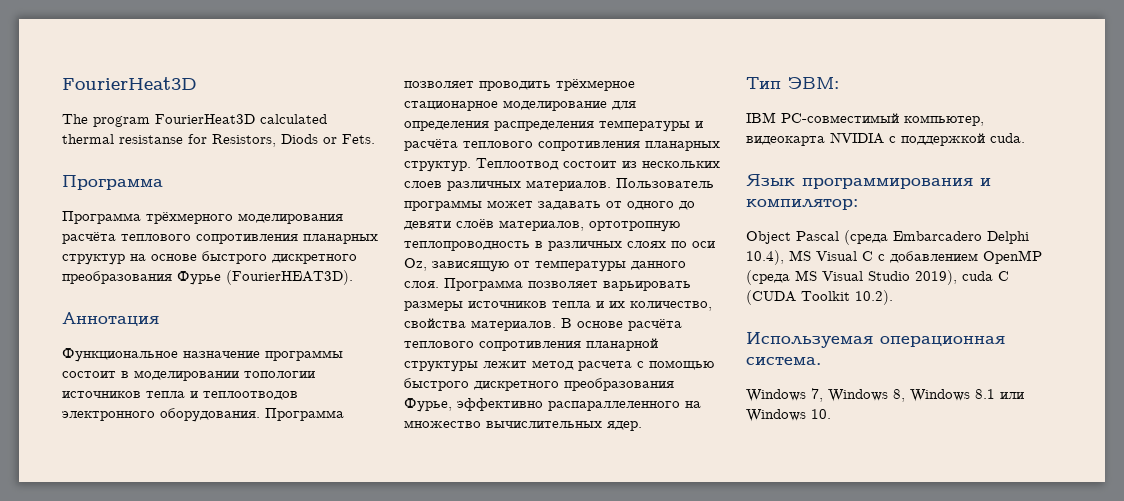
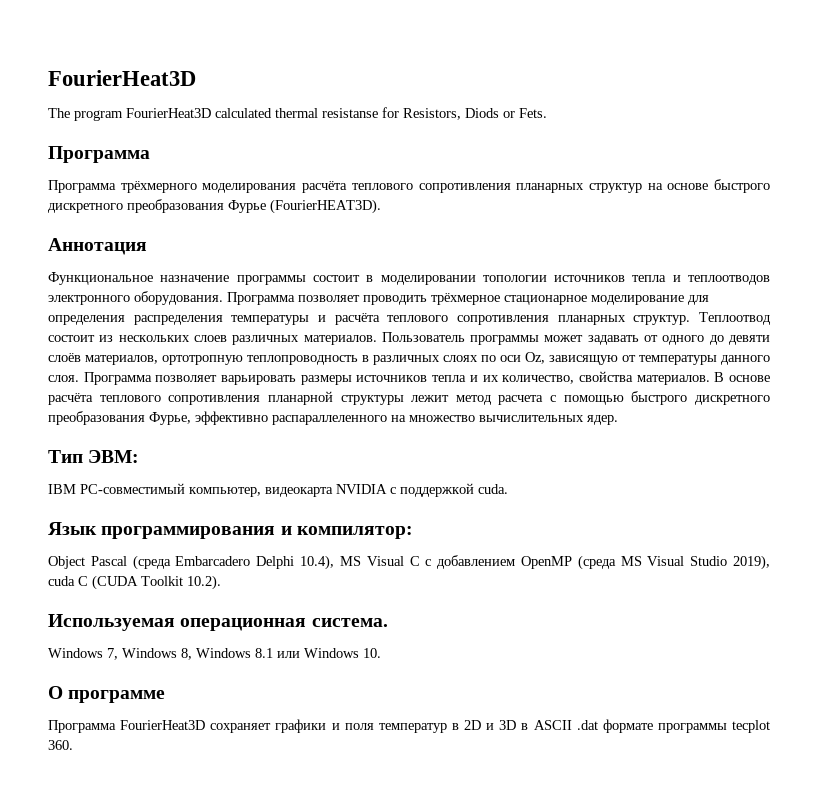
(831, 414) none -> [48,686,166,703] [48,719,770,733] [48,740,73,750] // О программе // Программа FourierHeat3D сохраняет графики и поля температур в 2D и 3D в ASCII .dat формате программы tecplot 360.

